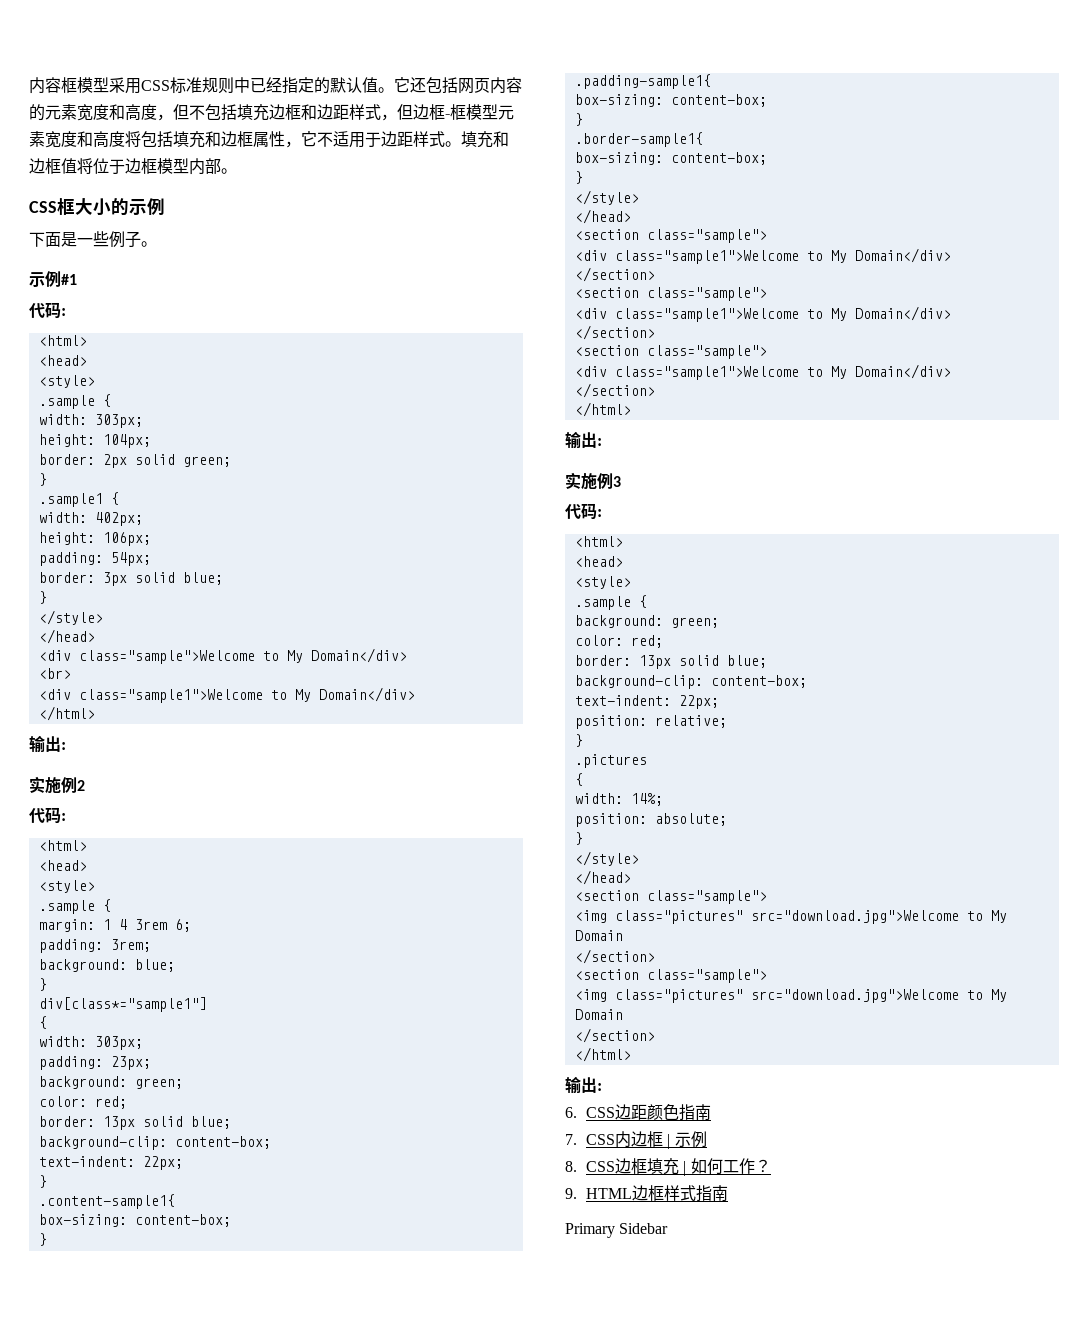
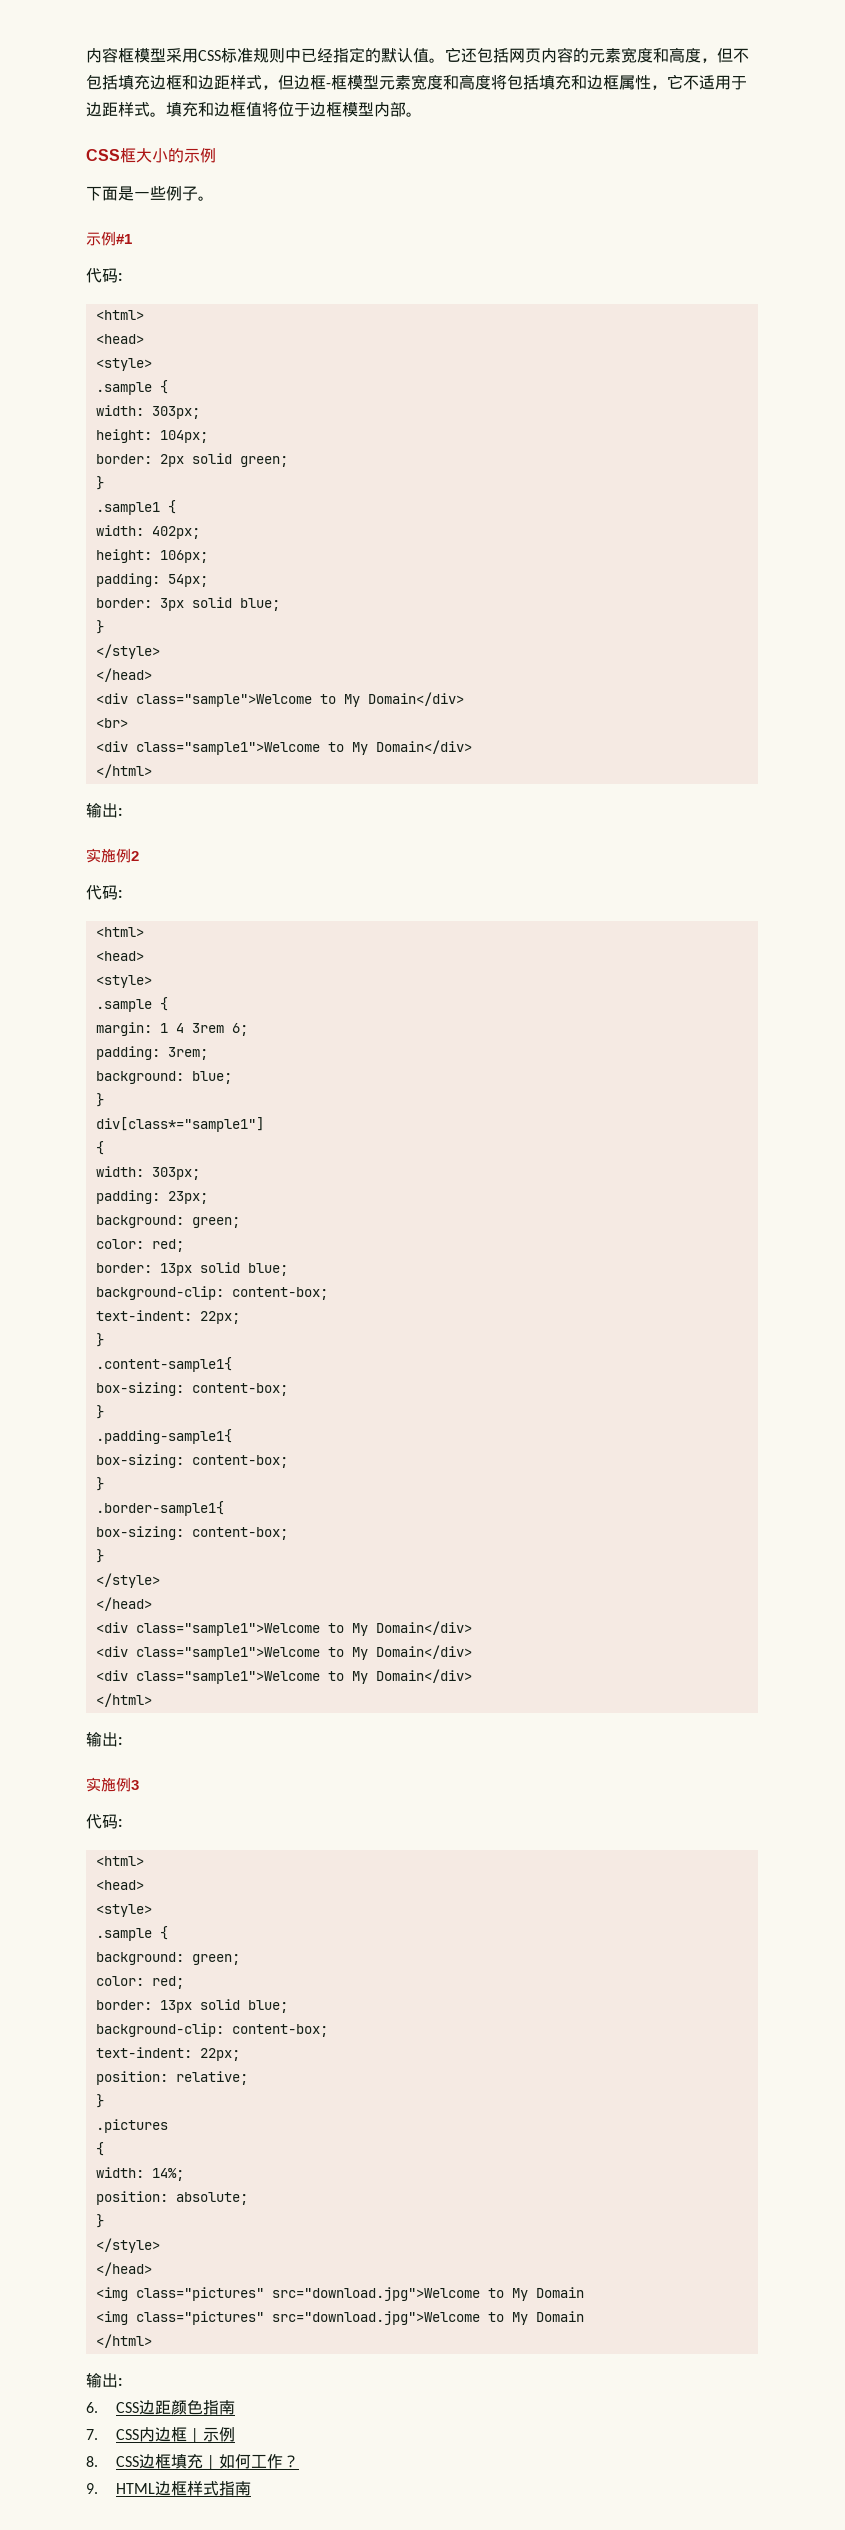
[574,229,767,243] [574,248,951,264] [574,267,655,282] [574,287,767,301] [574,306,951,322] [574,325,655,340] [574,345,767,359] [574,364,951,380] [574,383,655,398] <section class="sample"> // <div class="sample1">Welcome to My Domain</div> // </section> // <section class="sample"> // <div class="sample1">Welcome to My Domain</div> // </section> // <section class="sample"> // <div class="sample1">Welcome to My Domain</div> // </section> -> [95,1621,472,1636] [95,1645,472,1660] [95,1669,472,1684] <div class="sample1">Welcome to My Domain</div> // <div class="sample1">Welcome to My Domain</div> // <div class="sample1">Welcome to My Domain</div>
[574,890,767,904] [574,910,1007,924] [574,930,623,941] [574,949,655,964] [574,969,767,983] [574,989,1007,1003] [574,1009,623,1020] [574,1028,655,1043] <section class="sample"> // <img class="pictures" src="download.jpg">Welcome to My Domain // </section> // <section class="sample"> // <img class="pictures" src="download.jpg">Welcome to My Domain // </section> -> [95,2287,584,2301] [95,2311,584,2325] <img class="pictures" src="download.jpg">Welcome to My Domain // <img class="pictures" src="download.jpg">Welcome to My Domain
[565,1223,669,1238] // Primary Sidebar -> (251, 2488) none

